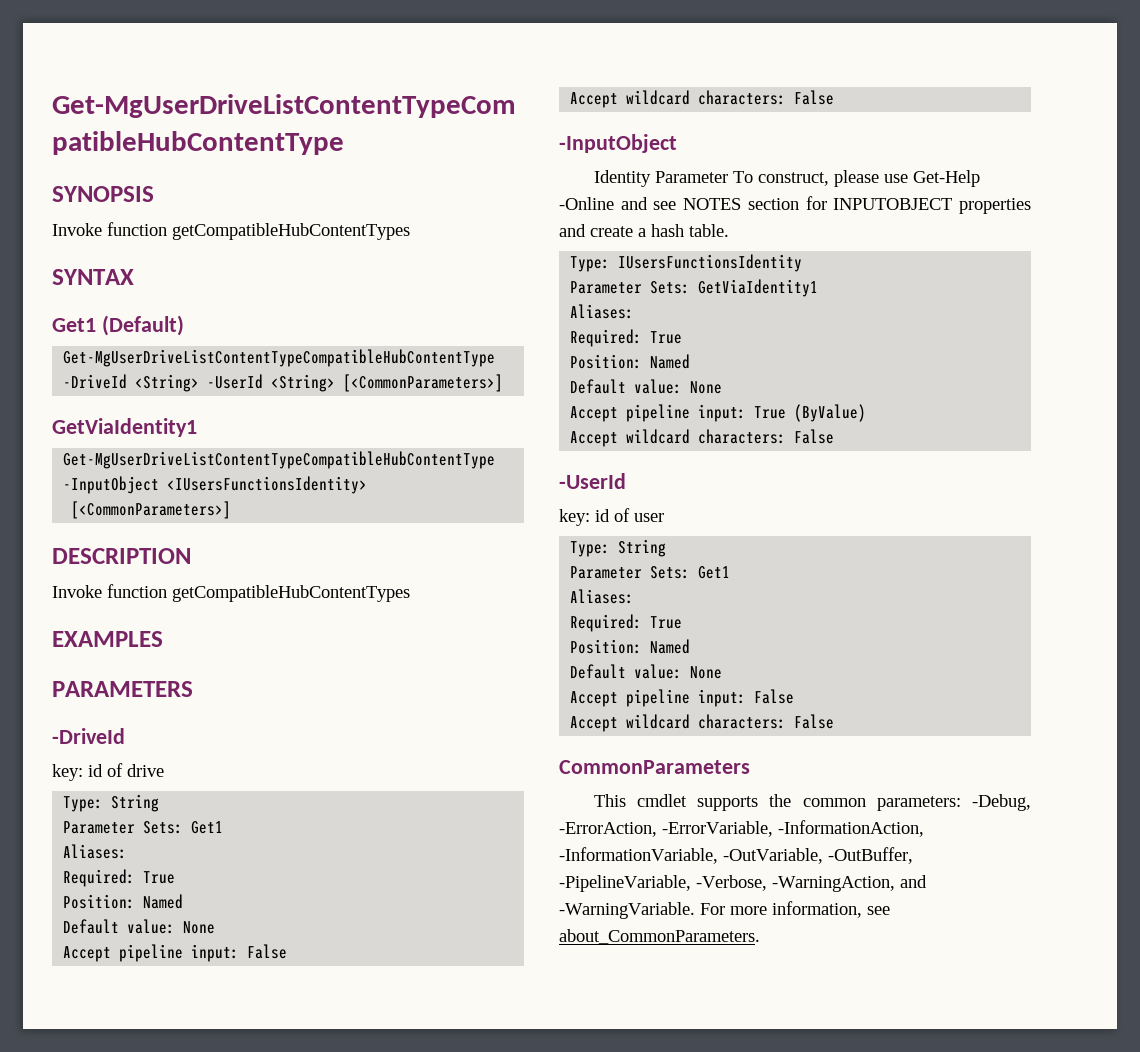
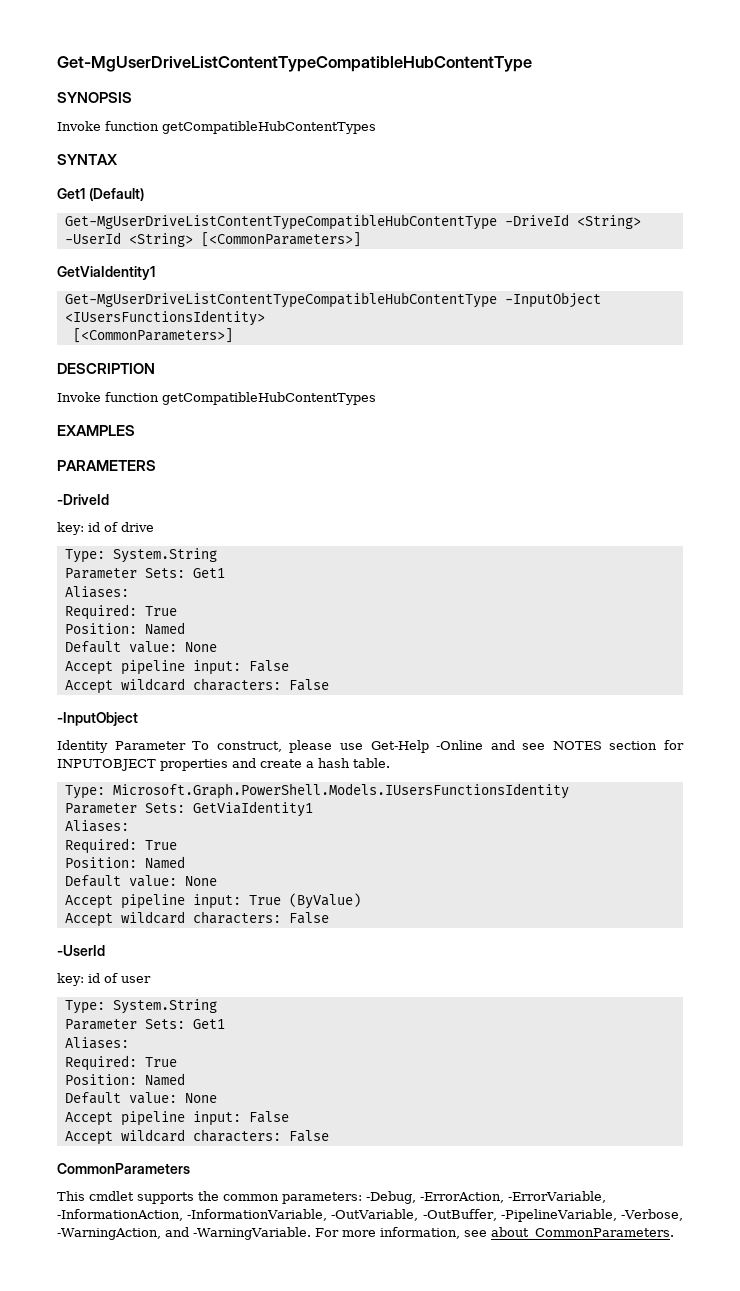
[111,794,160,812] String -> [112,548,217,563] System.String
[618,254,803,272] IUsersFunctionsIdentity -> [112,783,569,799] Microsoft.Graph.PowerShell.Models.IUsersFunctionsIdentity
[618,539,667,557] String -> [112,999,217,1014] System.String

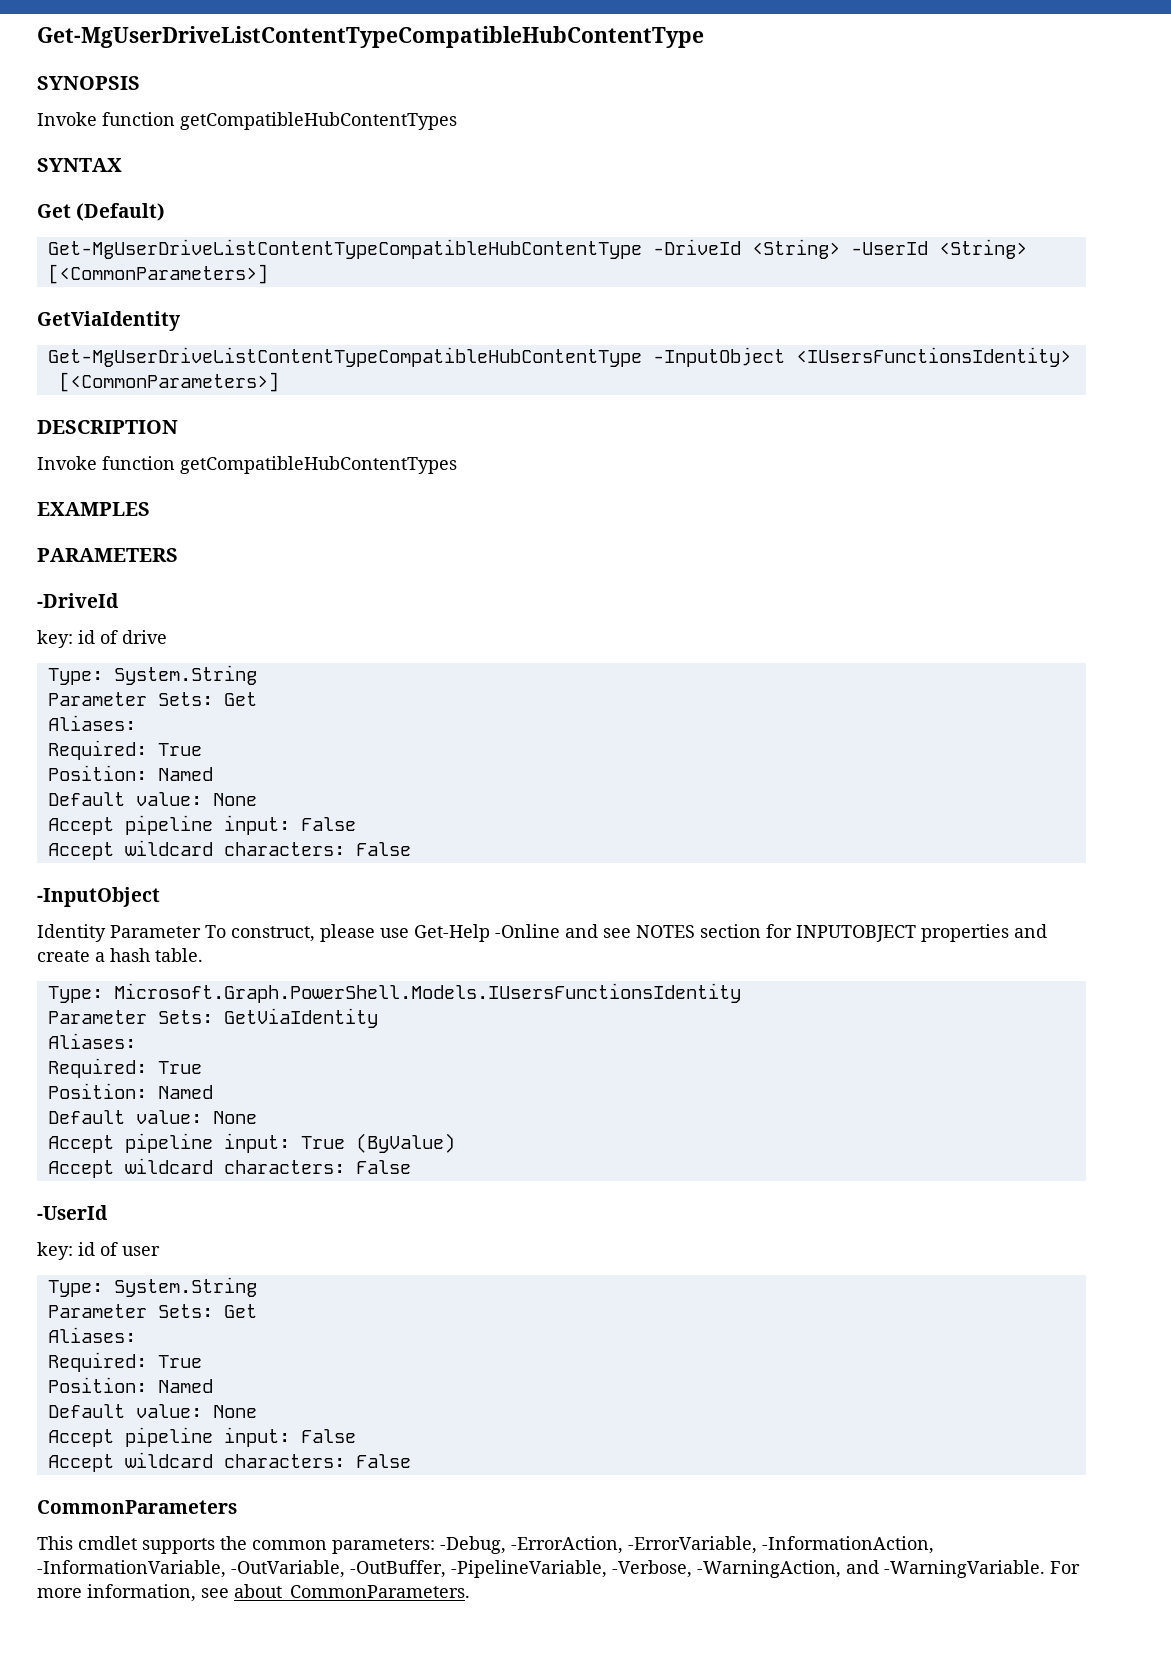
[57,188,85,199] Get1 -> [37,204,71,218] Get
[57,266,155,280] GetViaIdentity1 -> [37,311,180,331] GetViaIdentity
[192,568,225,578] Get1 -> [223,692,257,706] Get
[192,801,313,817] GetViaIdentity1 -> [223,1008,378,1028] GetViaIdentity
[192,1019,225,1029] Get1 -> [223,1304,257,1318] Get

